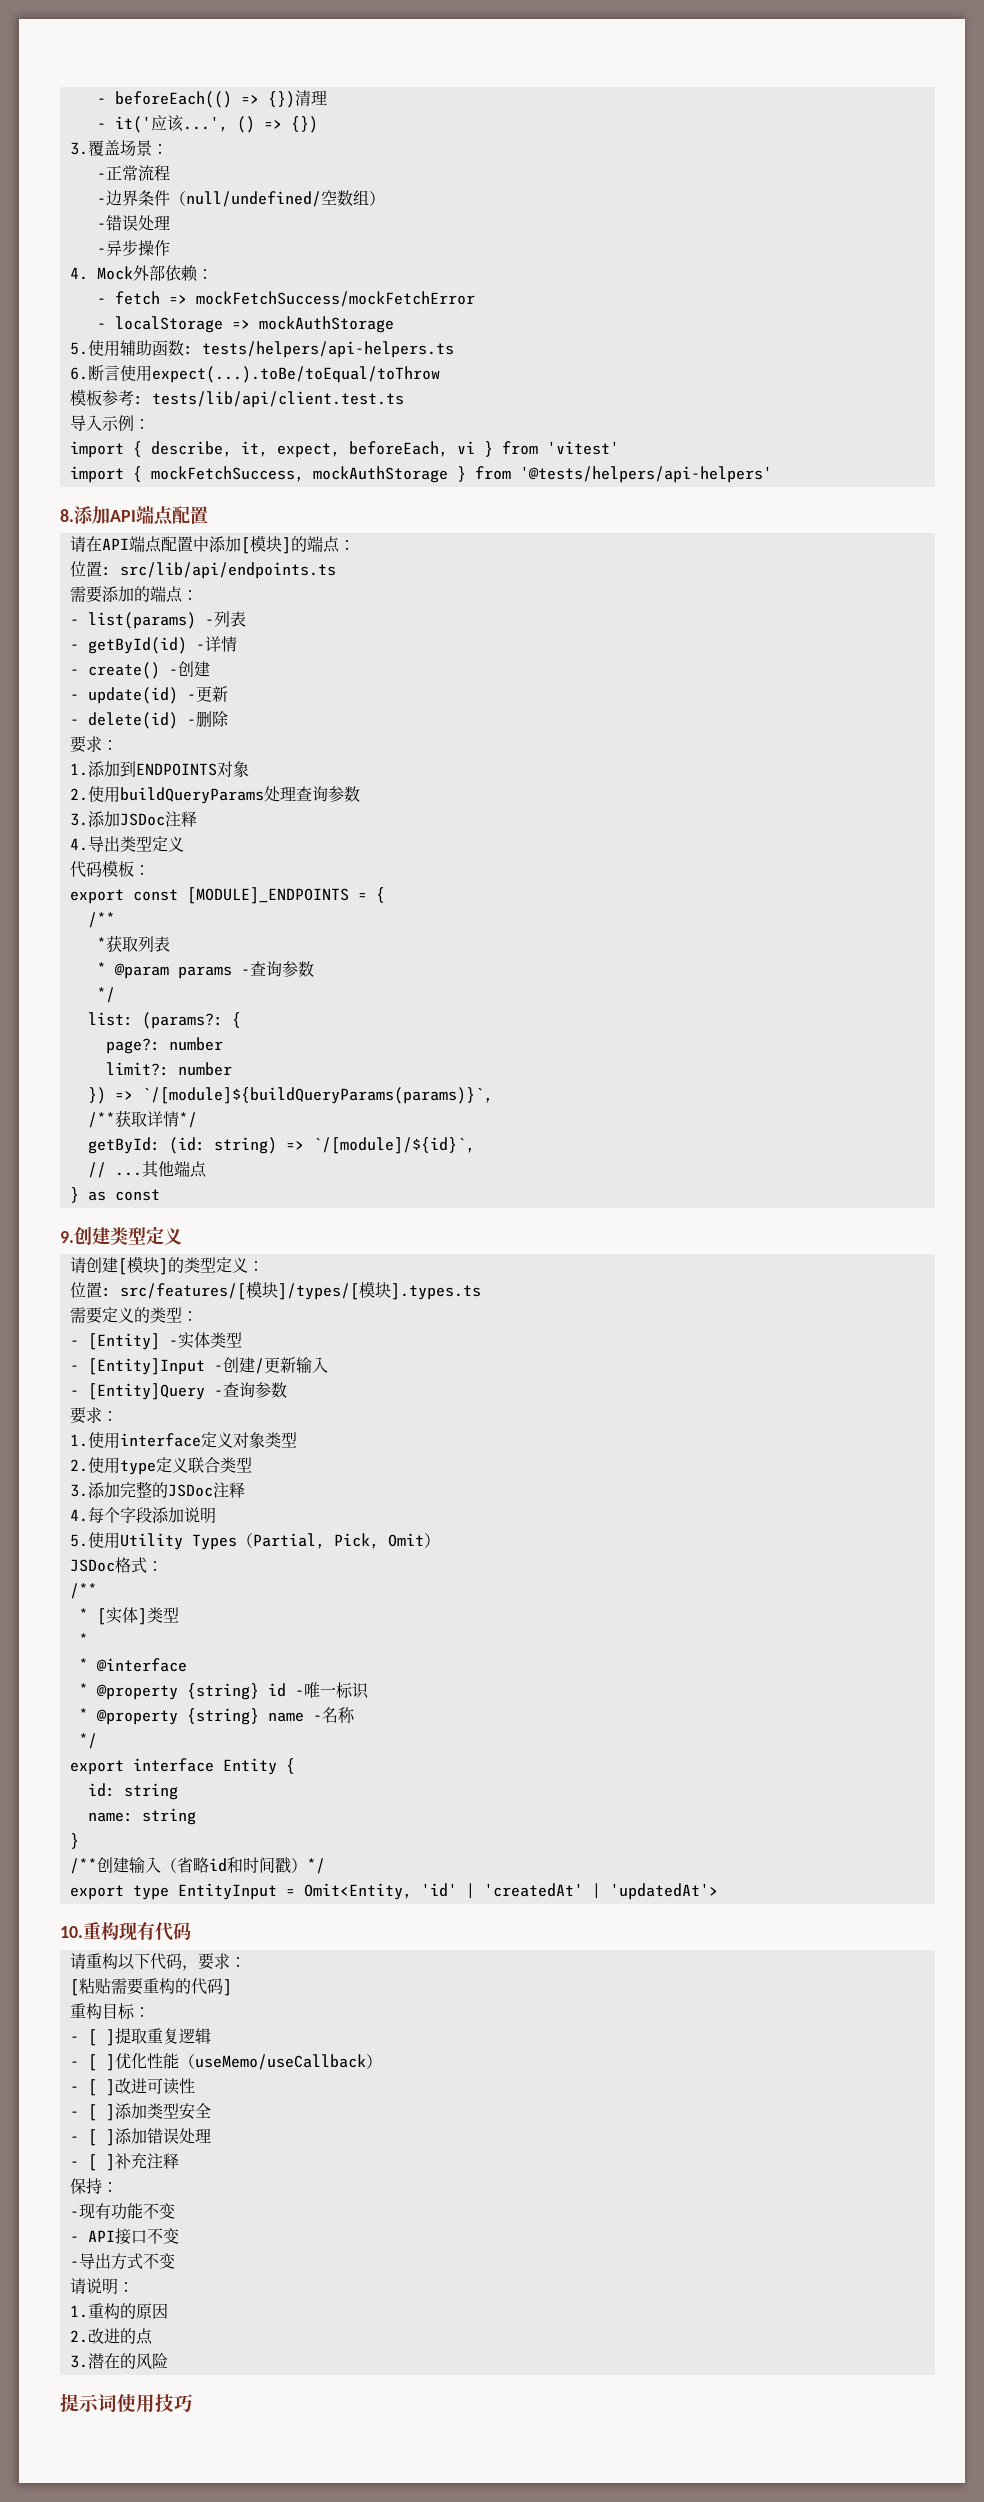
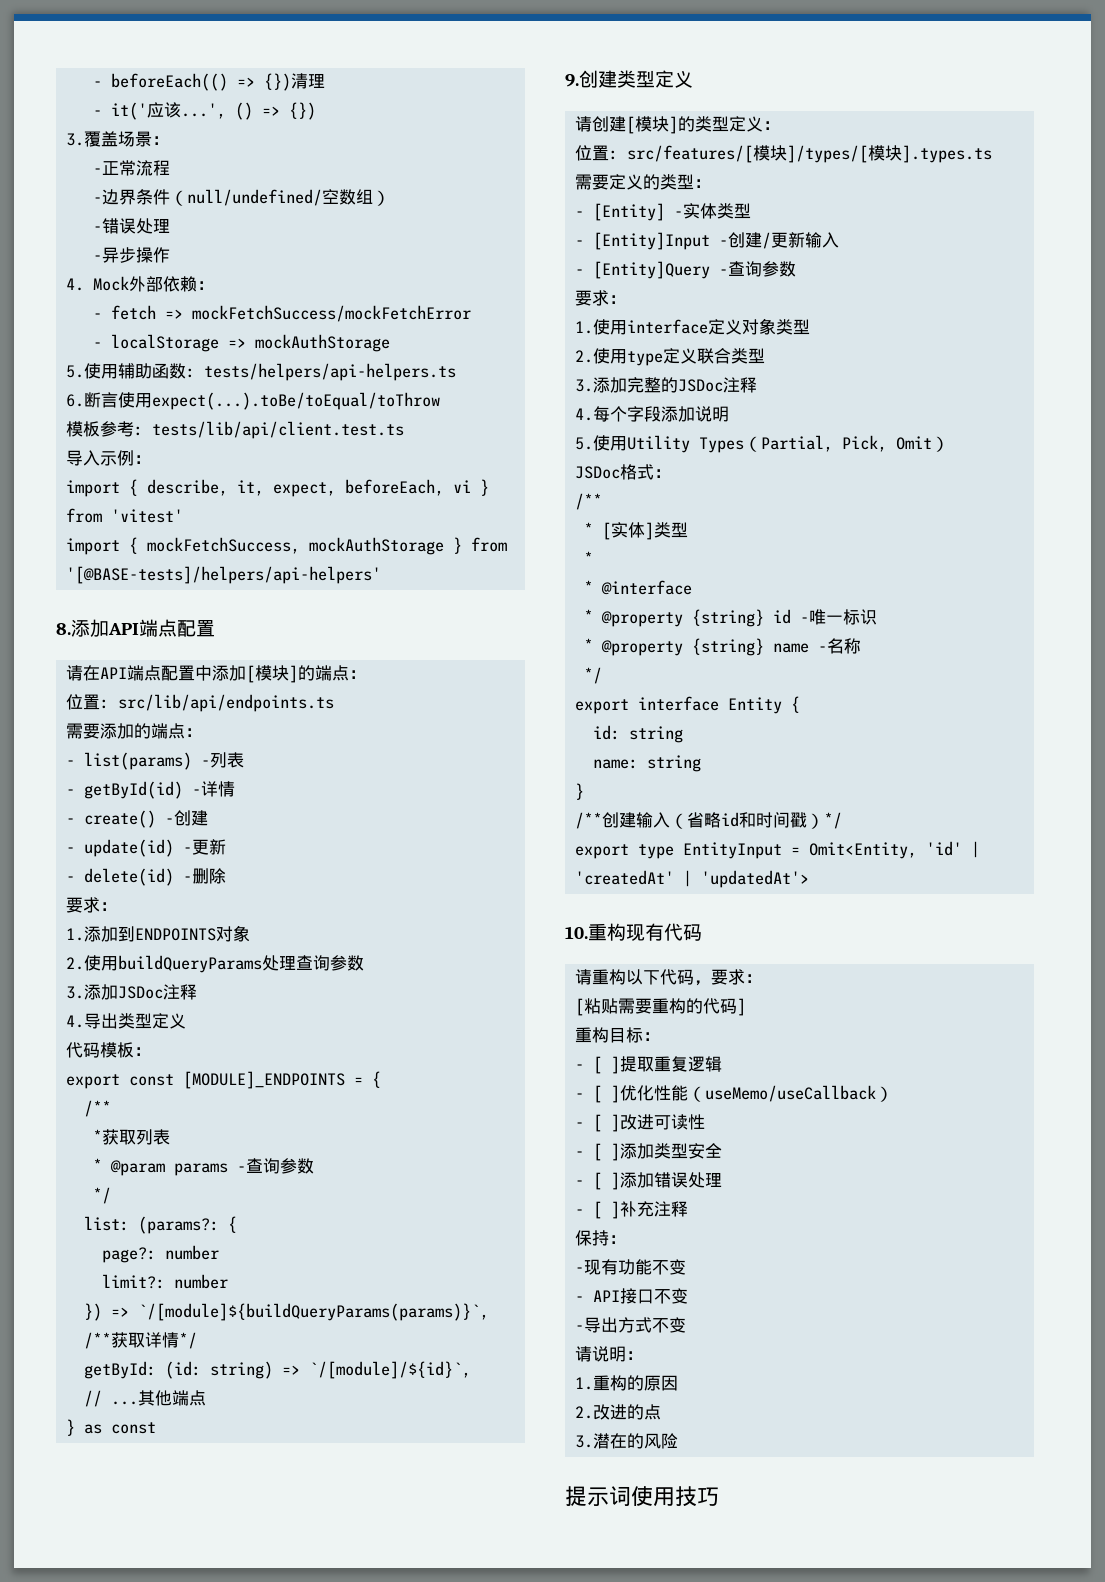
[520,466,773,483] '@tests/helpers/api-helpers' -> [66,566,382,584] '[@BASE-tests]/helpers/api-helpers'

